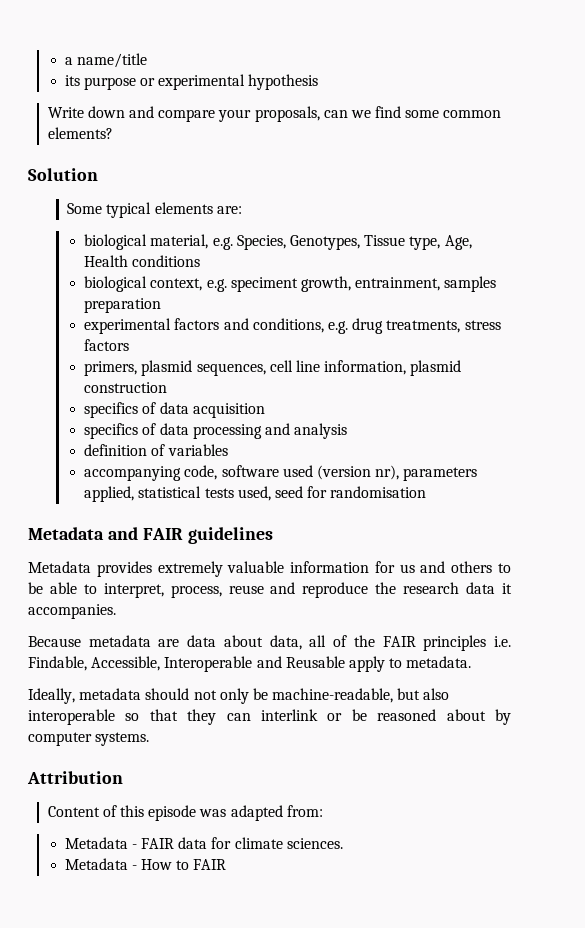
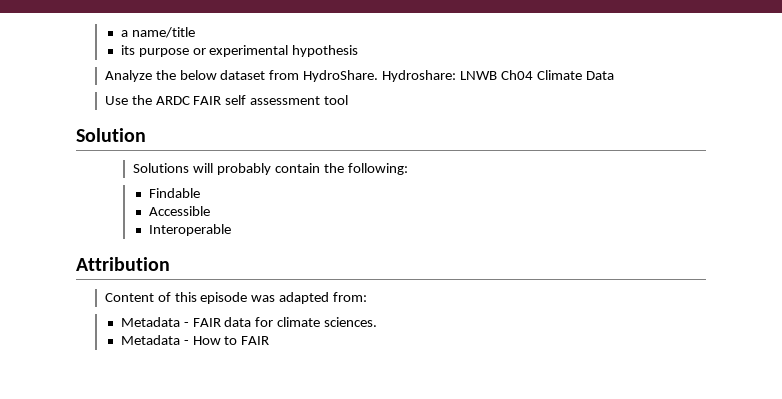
[47,106,502,122] [47,127,113,139] [28,168,98,181] [67,202,242,218] [84,234,472,250] [84,255,201,267] [84,276,497,292] [84,298,162,313] [84,318,501,334] [84,339,130,351] [84,360,462,376] [84,382,168,393] [84,402,265,418] [84,423,348,439] [84,444,228,456] [84,465,478,481] [84,486,427,502] [28,527,273,544] [28,561,511,577] [28,582,513,598] [28,604,116,619] [28,635,512,651] [28,656,472,672] [28,688,450,704] [28,709,511,725] [28,732,150,746] Write down and compare your proposals, can we find some common elements? // Solution // Some typical elements are: // biological material, e.g. Species, Genotypes, Tissue type, Age, Health conditions // biological context, e.g. speciment growth, entrainment, samples preparation // experimental factors and conditions, e.g. drug treatments, stress factors // primers, plasmid sequences, cell line information, plasmid construction // specifics of data acquisition // specifics of data processing and analysis // definition of variables // accompanying code, software used (version nr), parameters applied, statistical tests used, seed for randomisation // Metadata and FAIR guidelines // Metadata provides extremely valuable information for us and others to be able to interpret, process, reuse and reproduce the research data it accompanies. // Because metadata are data about data, all of the FAIR principles i.e. Findable, Accessible, Interoperable and Reusable apply to metadata. // Ideally, metadata should not only be machine-readable, but also interoperable so that they can interlink or be reasoned about by computer systems. -> [104,70,614,82] [104,95,349,105] [76,128,146,142] [133,163,409,175] [149,188,201,198] [149,206,211,216] [149,224,232,236] Analyze the below dataset from HydroShare. Hydroshare: LNWB Ch04 Climate Data // Use the ARDC FAIR self assessment tool // Solution // Solutions will probably contain the following: // Findable // Accessible // Interoperable

